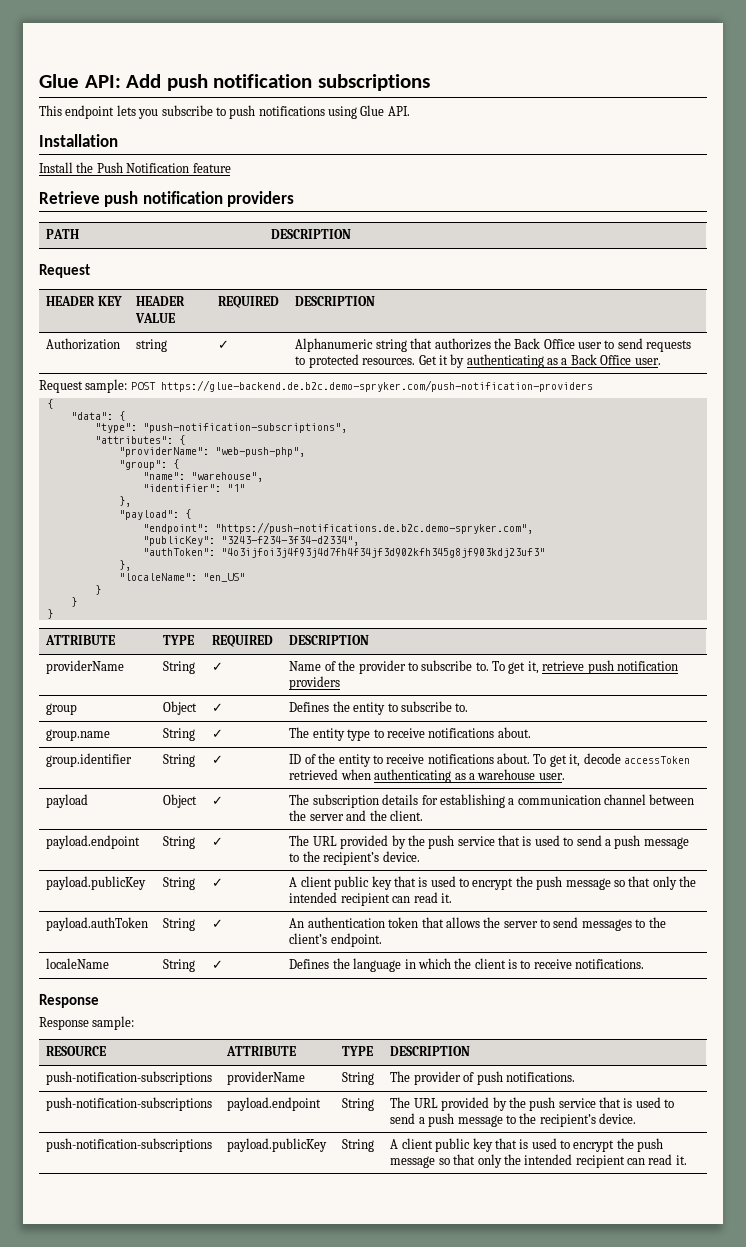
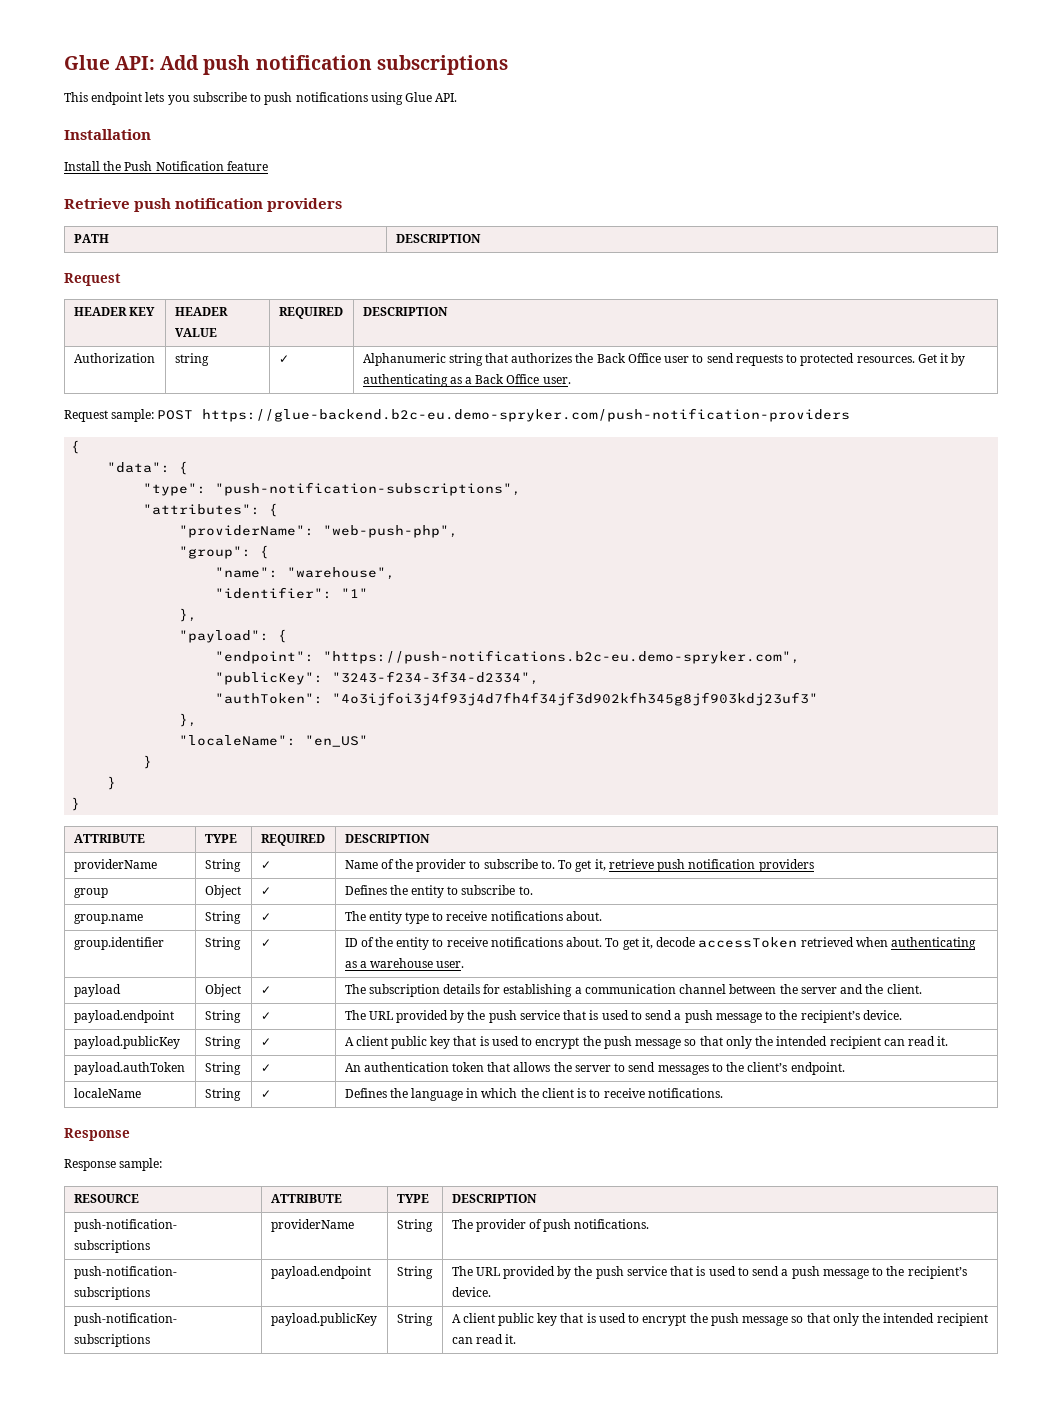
[160,380,593,392] https://glue-backend.de.b2c.demo-spryker.com/push-notification-providers -> [202,408,851,422] https://glue-backend.b2c-eu.demo-spryker.com/push-notification-providers
[214,522,533,534] "https://push-notifications.de.b2c.demo-spryker.com", -> [323,650,801,664] "https://push-notifications.b2c-eu.demo-spryker.com",

